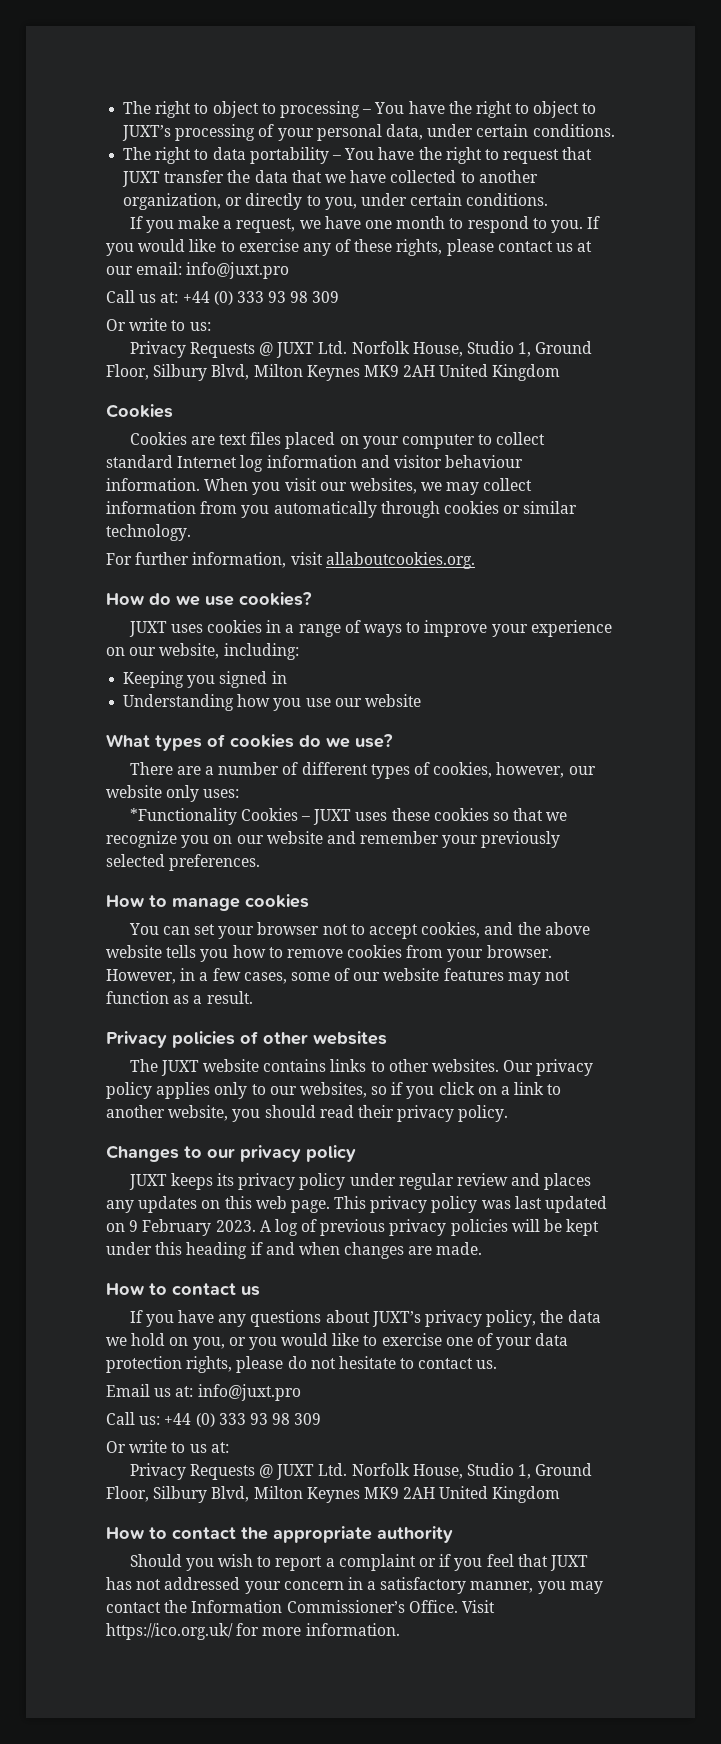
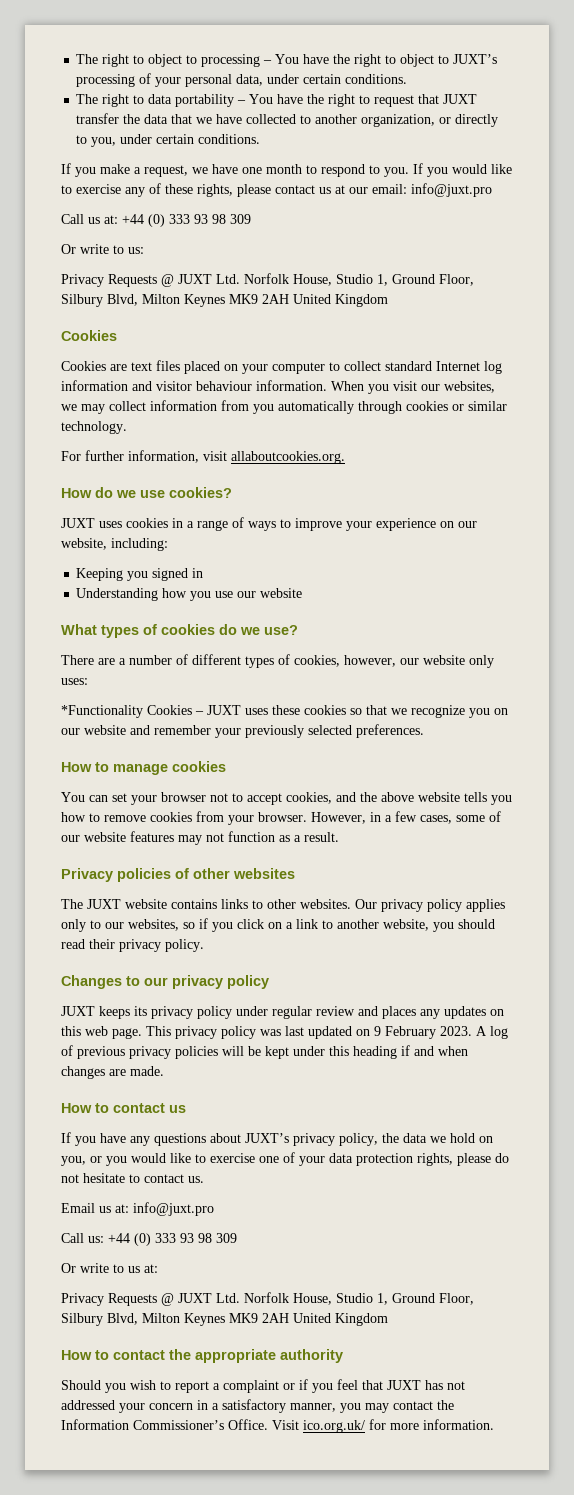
[106,1623,233,1640] https://ico.org.uk/ -> [303,1420,365,1433] ico.org.uk/

